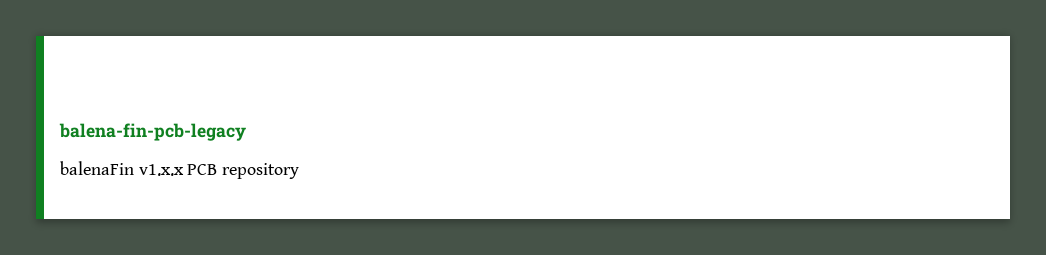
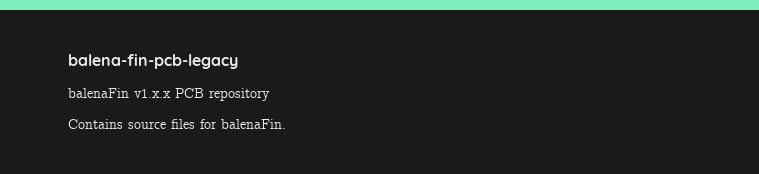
(300, 171) none -> [68,119,286,129] // Contains source files for balenaFin.

